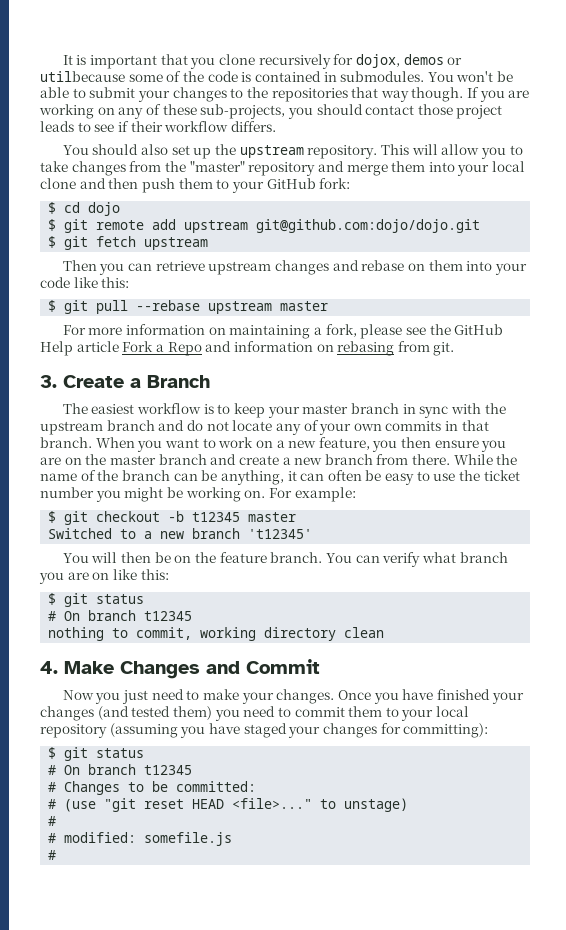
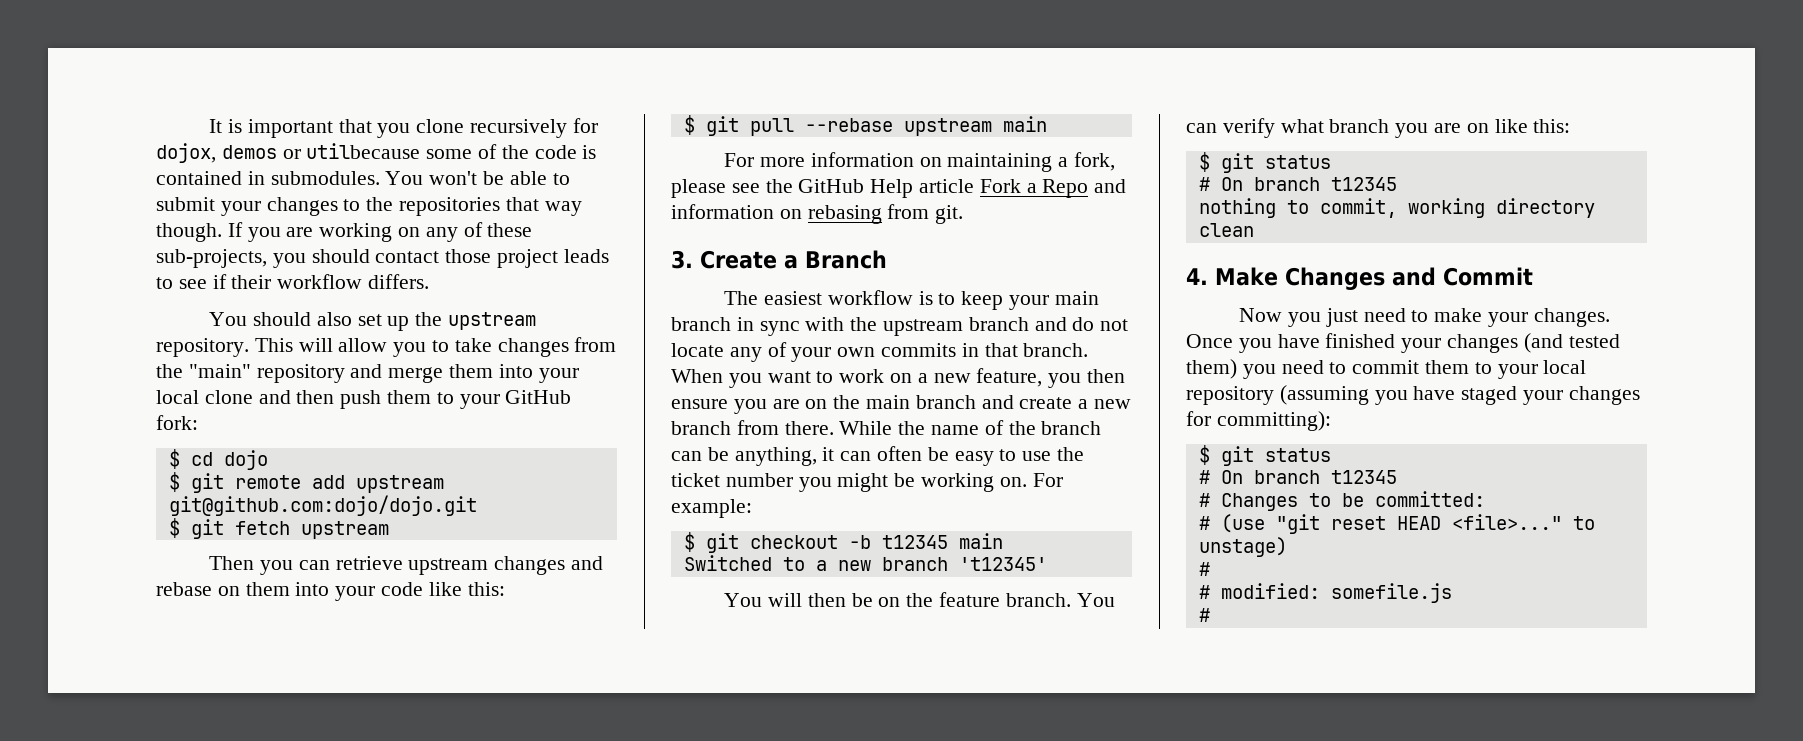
[189,161,245,172] "master" -> [188,364,251,378] "main"
[280,301,329,311] master -> [1002,116,1047,132] main
[302,404,349,414] master -> [1054,291,1099,305] main
[109,455,156,465] master -> [866,395,911,409] main
[248,512,297,522] master -> [958,533,1003,549] main

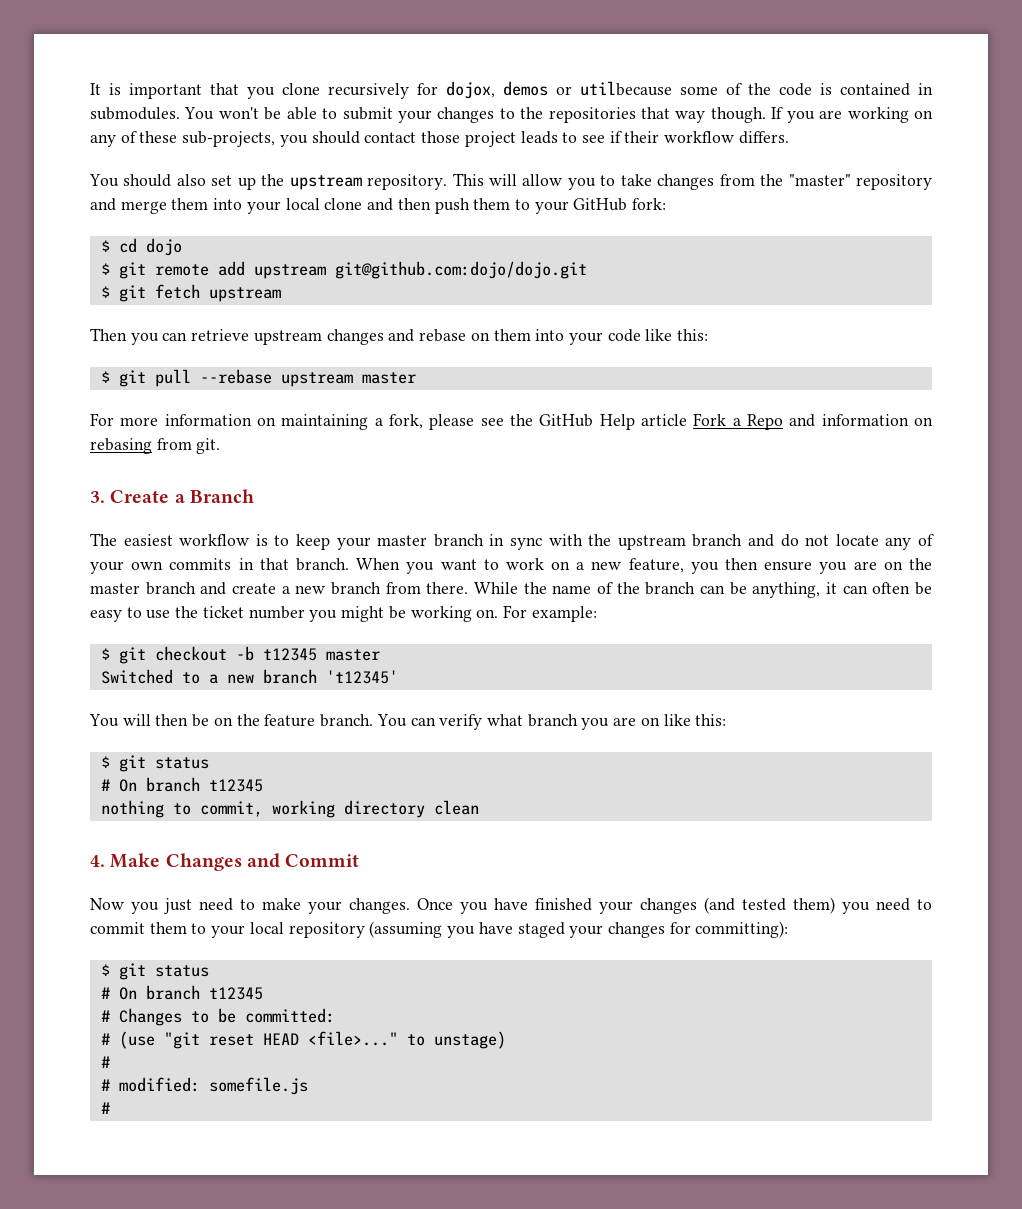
[188,364,251,378] "main" -> [788,174,851,186] "master"
[1002,116,1047,132] main -> [361,372,416,384] master
[1054,291,1099,305] main -> [377,535,428,546] master
[866,395,911,409] main -> [90,583,140,594] master
[958,533,1003,549] main -> [325,649,380,661] master

